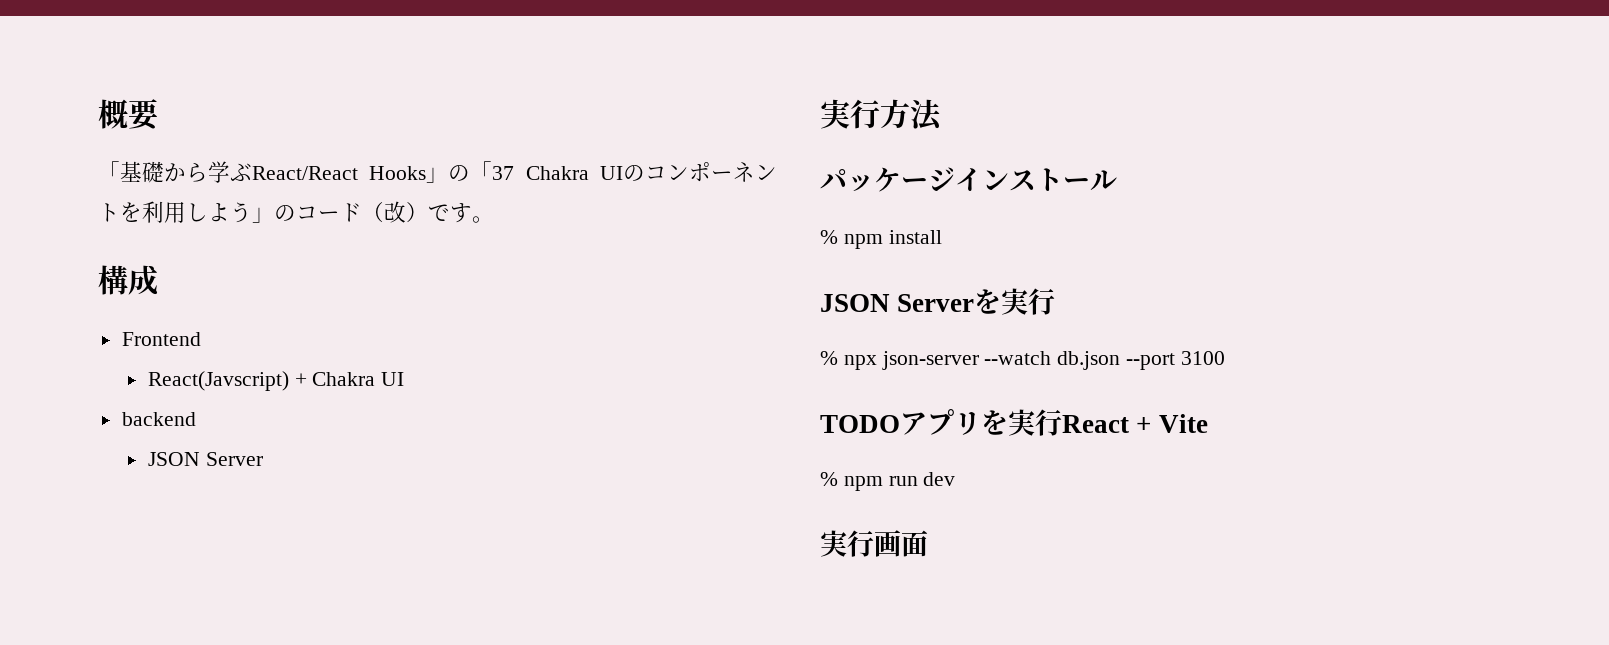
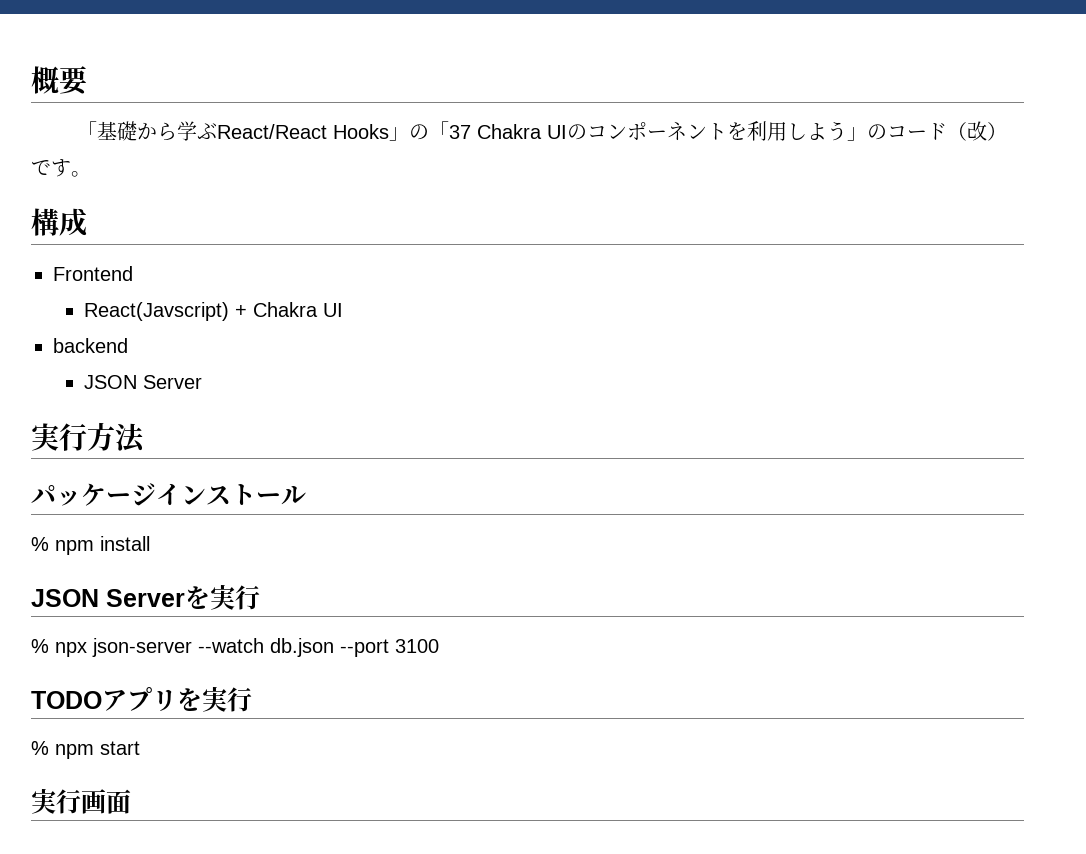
[1062,414,1208,433] [820,472,956,491] React + Vite // % npm run dev -> [31,741,140,759] // % npm start

